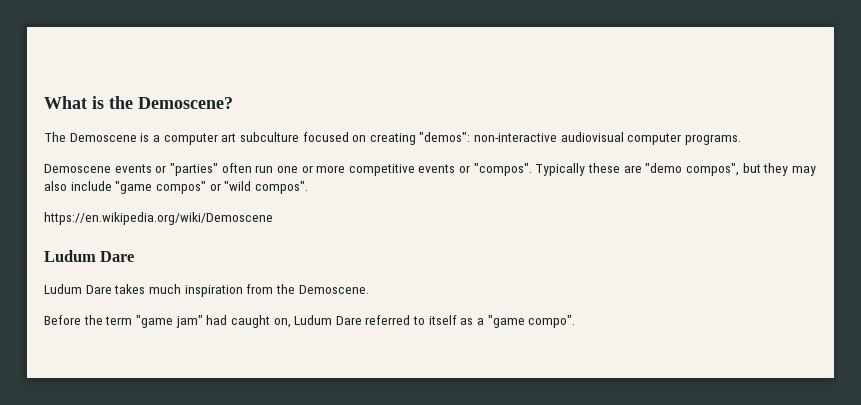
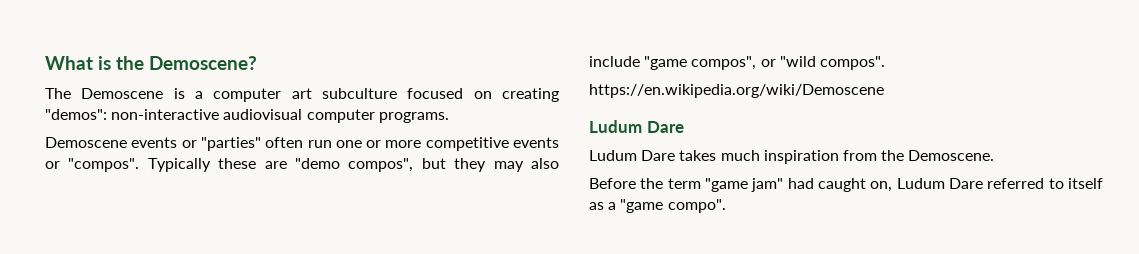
[155,181,206,194] compos" -> [691,56,757,70] compos",

